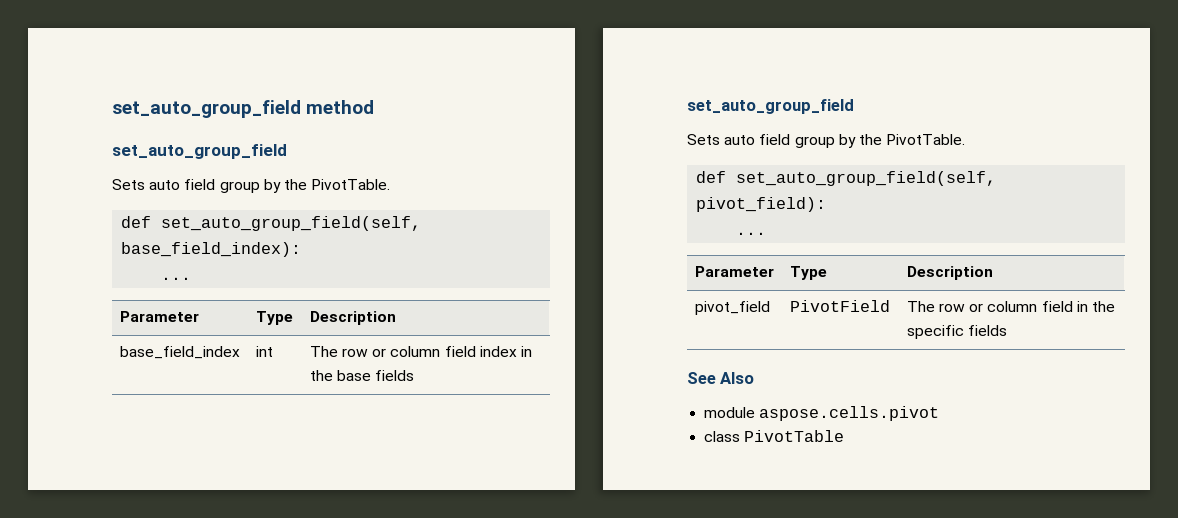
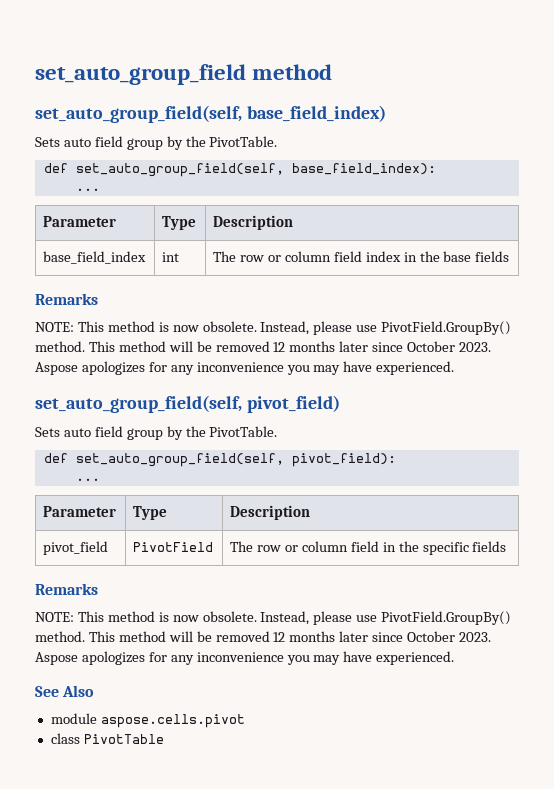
[112,144,287,159] set_auto_group_field -> [35,105,386,123] set_auto_group_field(self, base_field_index)
[687,99,854,114] set_auto_group_field -> [35,293,98,305] [35,321,512,335] [35,341,492,352] [35,361,455,375] [35,395,340,413] Remarks // NOTE: This method is now obsolete. Instead, please use PivotField.GroupBy() method. This method will be removed 12 months later since October 2023. Aspose apologizes for any inconvenience you may have experienced. // set_auto_group_field(self, pivot_field)
(1008, 330) none -> [35,583,98,595] [35,611,512,625] [35,631,492,642] [35,651,455,665] // Remarks // NOTE: This method is now obsolete. Instead, please use PivotField.GroupBy() method. This method will be removed 12 months later since October 2023. Aspose apologizes for any inconvenience you may have experienced.

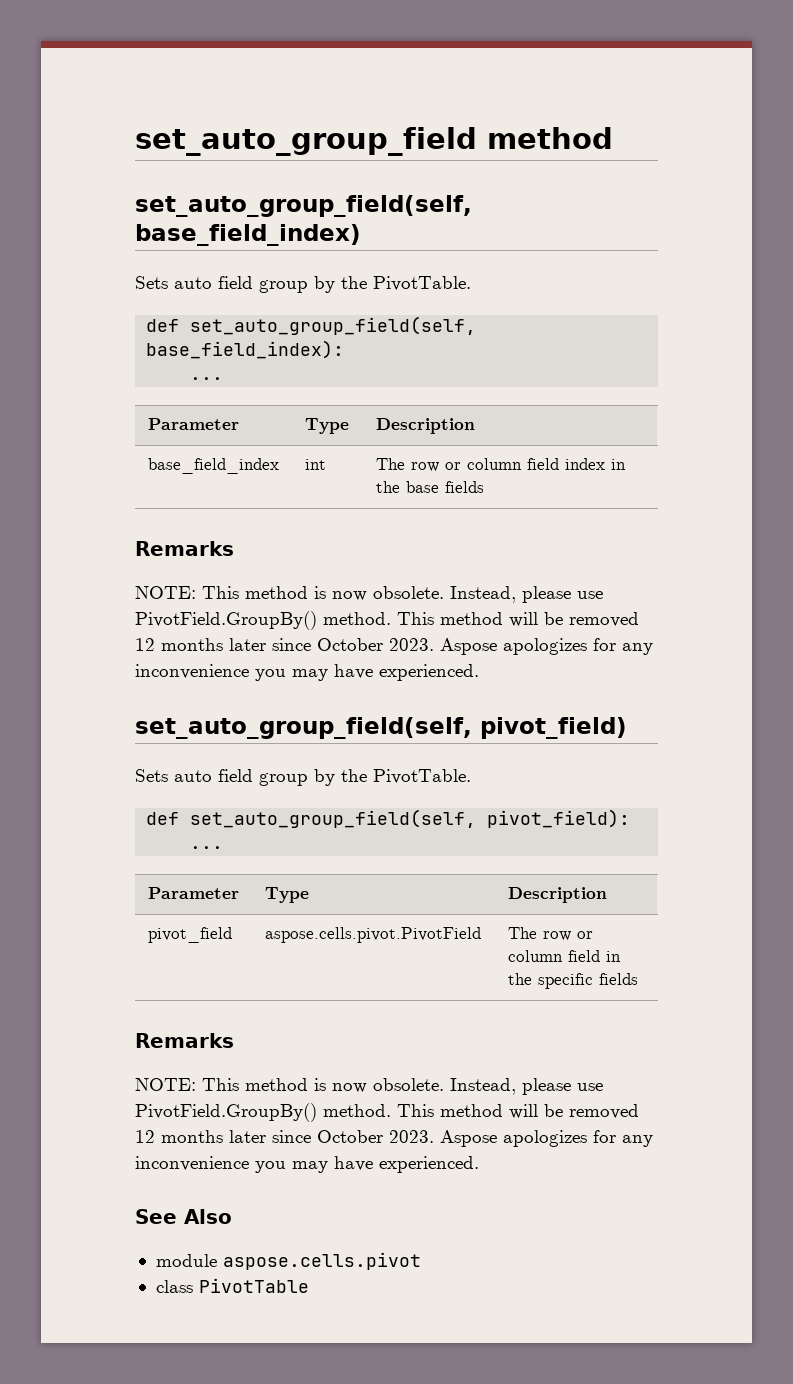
[133,542,214,552] PivotField -> [264,927,481,943] aspose.cells.pivot.PivotField

